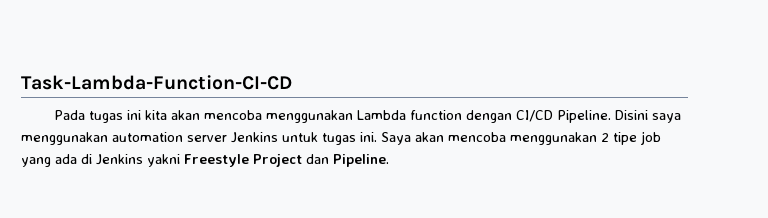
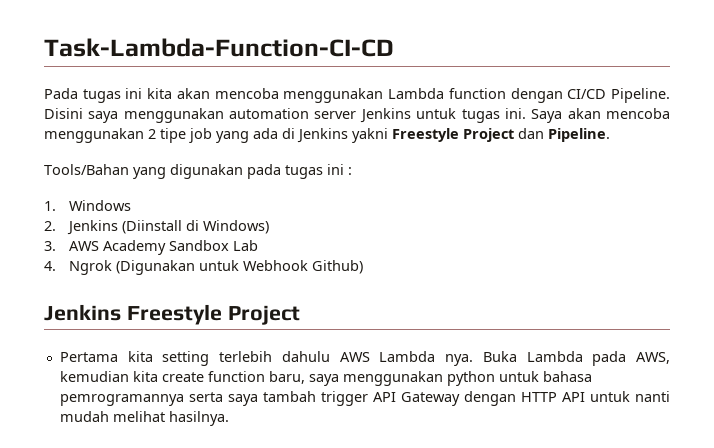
(389, 160) none -> [44,164,352,179] [44,200,131,211] [44,220,269,235] [44,240,258,255] [44,260,363,275] [44,304,300,325] [59,351,671,366] [59,371,592,386] [59,391,670,406] [59,411,229,426] // Tools/Bahan yang digunakan pada tugas ini : // 1. Windows // 2. Jenkins (Diinstall di Windows) // 3. AWS Academy Sandbox Lab // 4. Ngrok (Digunakan untuk Webhook Github) // Jenkins Freestyle Project // Pertama kita setting terlebih dahulu AWS Lambda nya. Buka Lambda pada AWS, kemudian kita create function baru, saya menggunakan python untuk bahasa pemrogramannya serta saya tambah trigger API Gateway dengan HTTP API untuk nanti mudah melihat hasilnya.

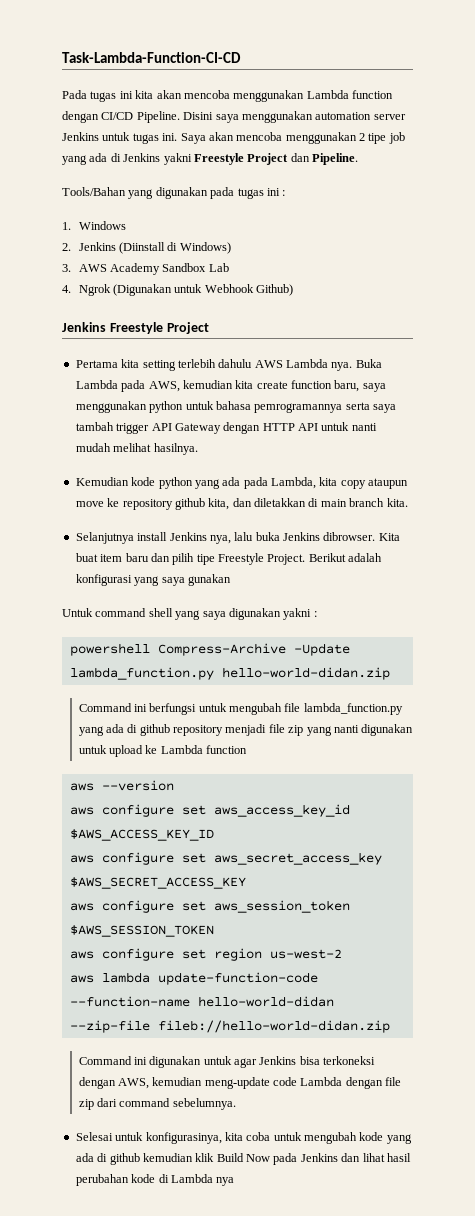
(229, 418) none -> [75,477,409,489] [75,498,408,510] [75,532,400,544] [75,553,383,565] [75,574,231,586] [62,608,317,620] [69,643,350,656] [69,667,390,680] [78,703,403,715] [78,724,414,736] [78,745,248,757] [69,780,174,791] [69,804,350,817] [69,829,214,841] [69,852,382,865] [69,877,246,889] [69,900,350,913] [69,925,214,937] [69,948,342,961] [69,972,318,985] [69,996,334,1007] [69,1020,390,1033] [78,1056,376,1068] [78,1077,402,1089] [78,1098,236,1110] [75,1132,412,1144] [75,1153,411,1165] [75,1174,235,1186] // Kemudian kode python yang ada pada Lambda, kita copy ataupun move ke repository github kita, dan diletakkan di main branch kita. // Selanjutnya install Jenkins nya, lalu buka Jenkins dibrowser. Kita buat item baru dan pilih tipe Freestyle Project. Berikut adalah konfigurasi yang saya gunakan // Untuk command shell yang saya digunakan yakni : // powershell Compress-Archive -Update lambda_function.py hello-world-didan.zip // Command ini berfungsi untuk mengubah file lambda_function.py yang ada di github repository menjadi file zip yang nanti digunakan untuk upload ke Lambda function // aws --version // aws configure set aws_access_key_id $AWS_ACCESS_KEY_ID // aws configure set aws_secret_access_key $AWS_SECRET_ACCESS_KEY // aws configure set aws_session_token $AWS_SESSION_TOKEN // aws configure set region us-west-2 // aws lambda update-function-code --function-name hello-world-didan --zip-file fileb://hello-world-didan.zip // Command ini digunakan untuk agar Jenkins bisa terkoneksi dengan AWS, kemudian meng-update code Lambda dengan file zip dari command sebelumnya. // Selesai untuk konfigurasinya, kita coba untuk mengubah kode yang ada di github kemudian klik Build Now pada Jenkins dan lihat hasil perubahan kode di Lambda nya

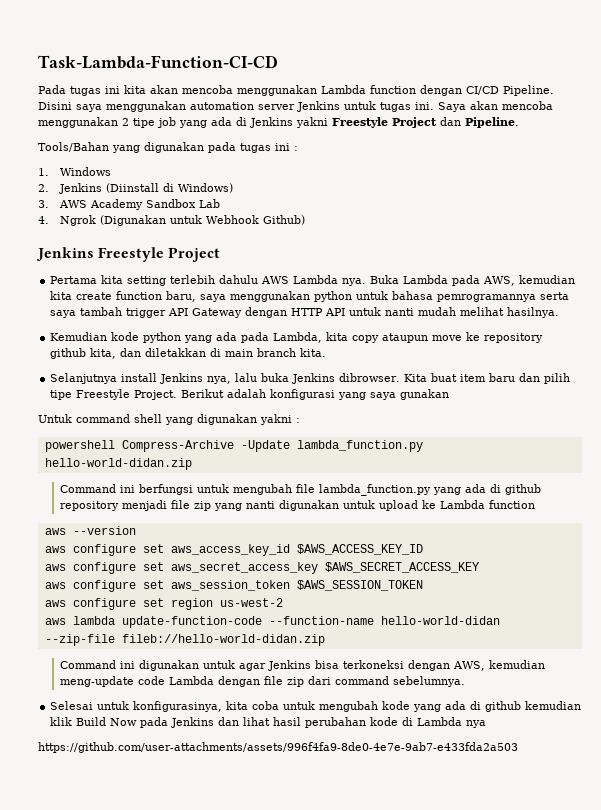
[202,611,226,620] saya -> (193, 421) none
(235, 1181) none -> [38,742,518,753] // https://github.com/user-attachments/assets/996f4fa9-8de0-4e7e-9ab7-e433fda2a503

